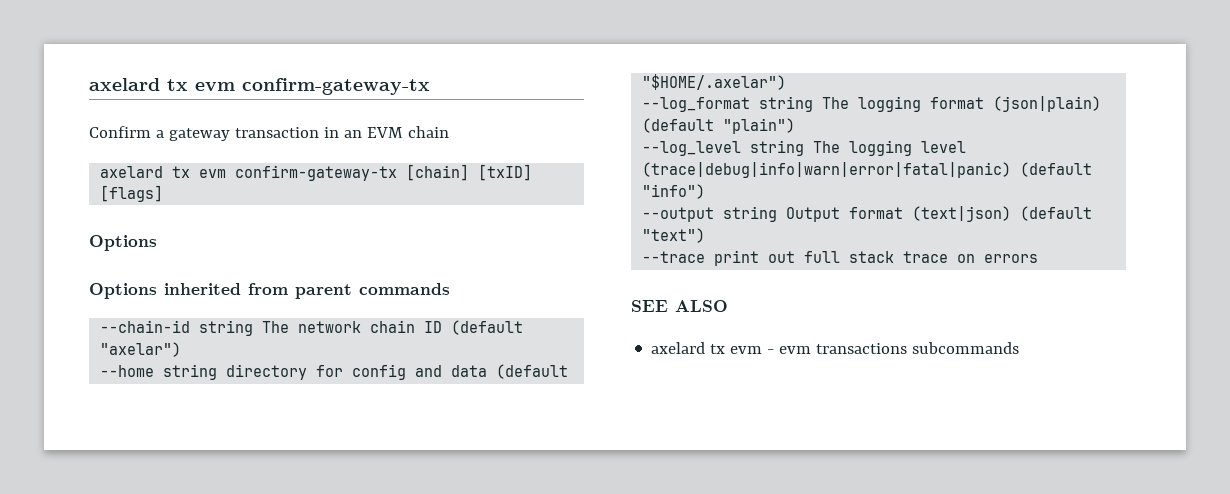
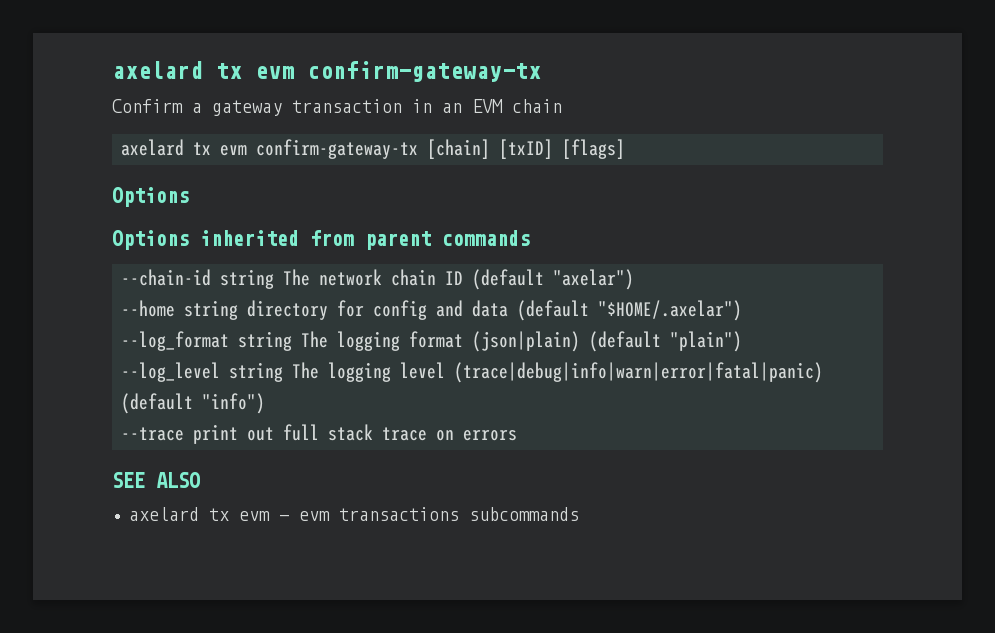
[642,206,1093,222] [642,228,706,243] // --output string Output format (text|json) (default "text") -> (265, 403) none

